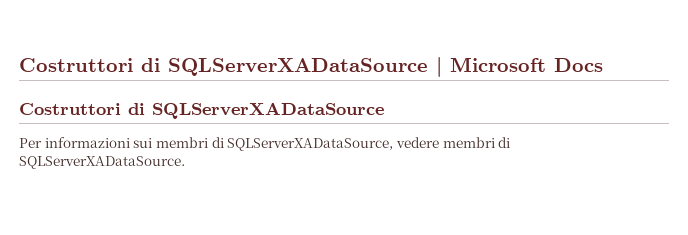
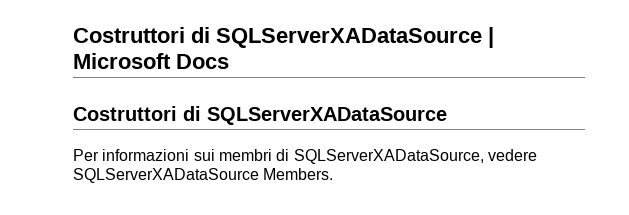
[442,137,511,148] [19,156,185,169] membri di SQLServerXADataSource. -> [73,168,334,183] SQLServerXADataSource Members.

